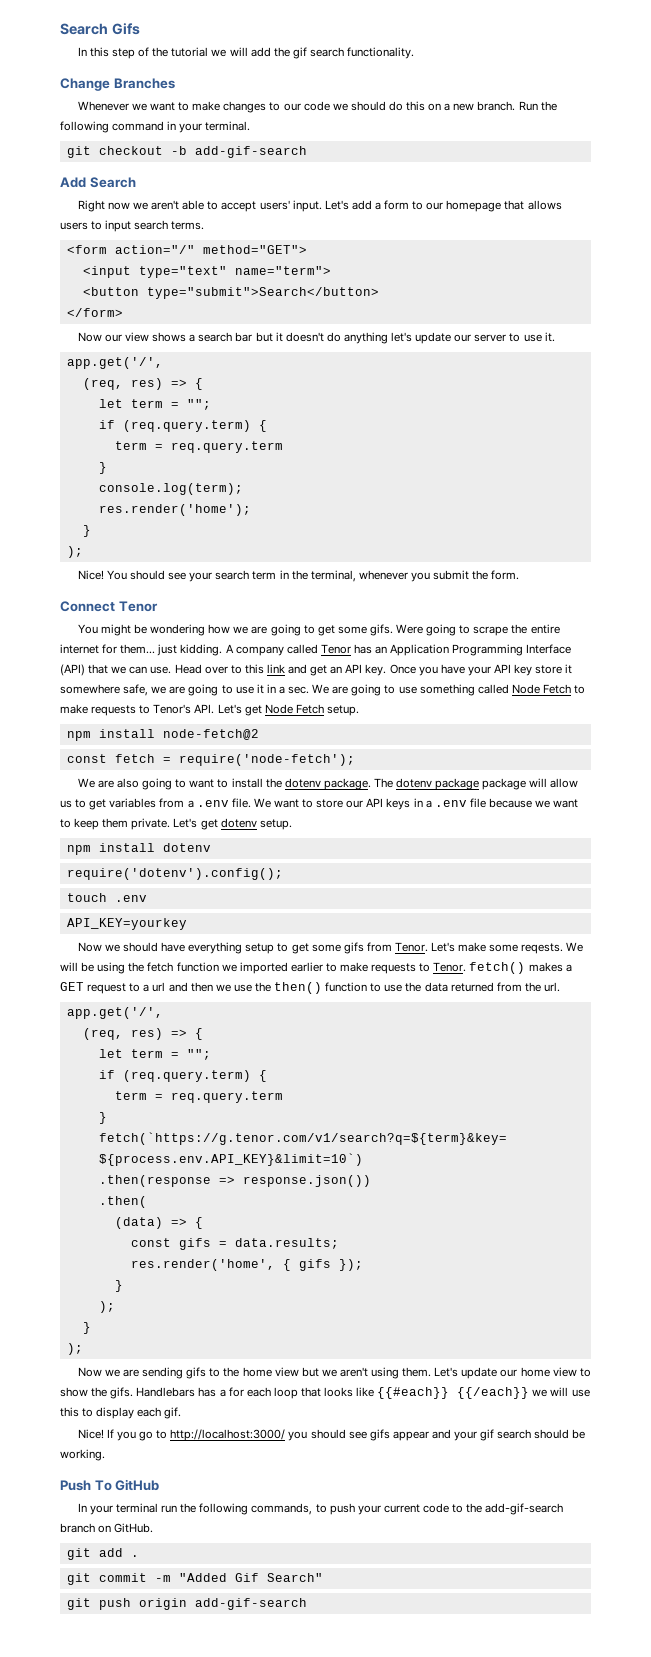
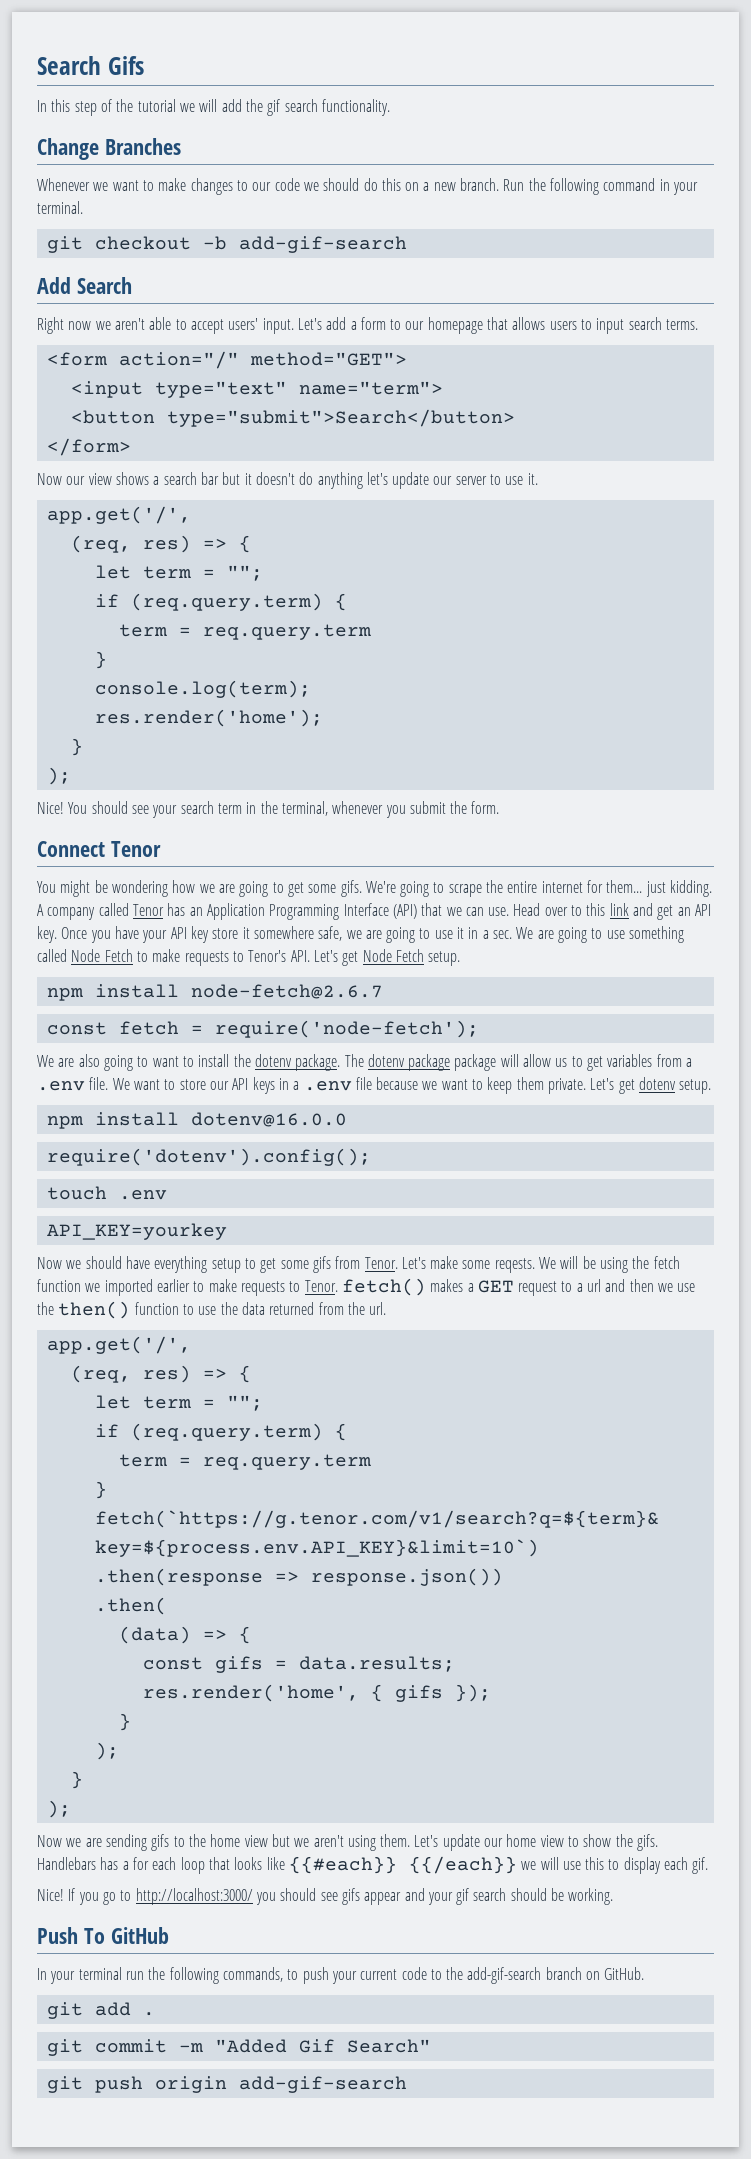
[396,624,424,634] Were -> [365,881,396,893] We're
[162,729,259,740] node-fetch@2 -> [190,984,383,999] node-fetch@2.6.7
[162,843,211,852] dotenv -> [190,1112,347,1127] dotenv@16.0.0

